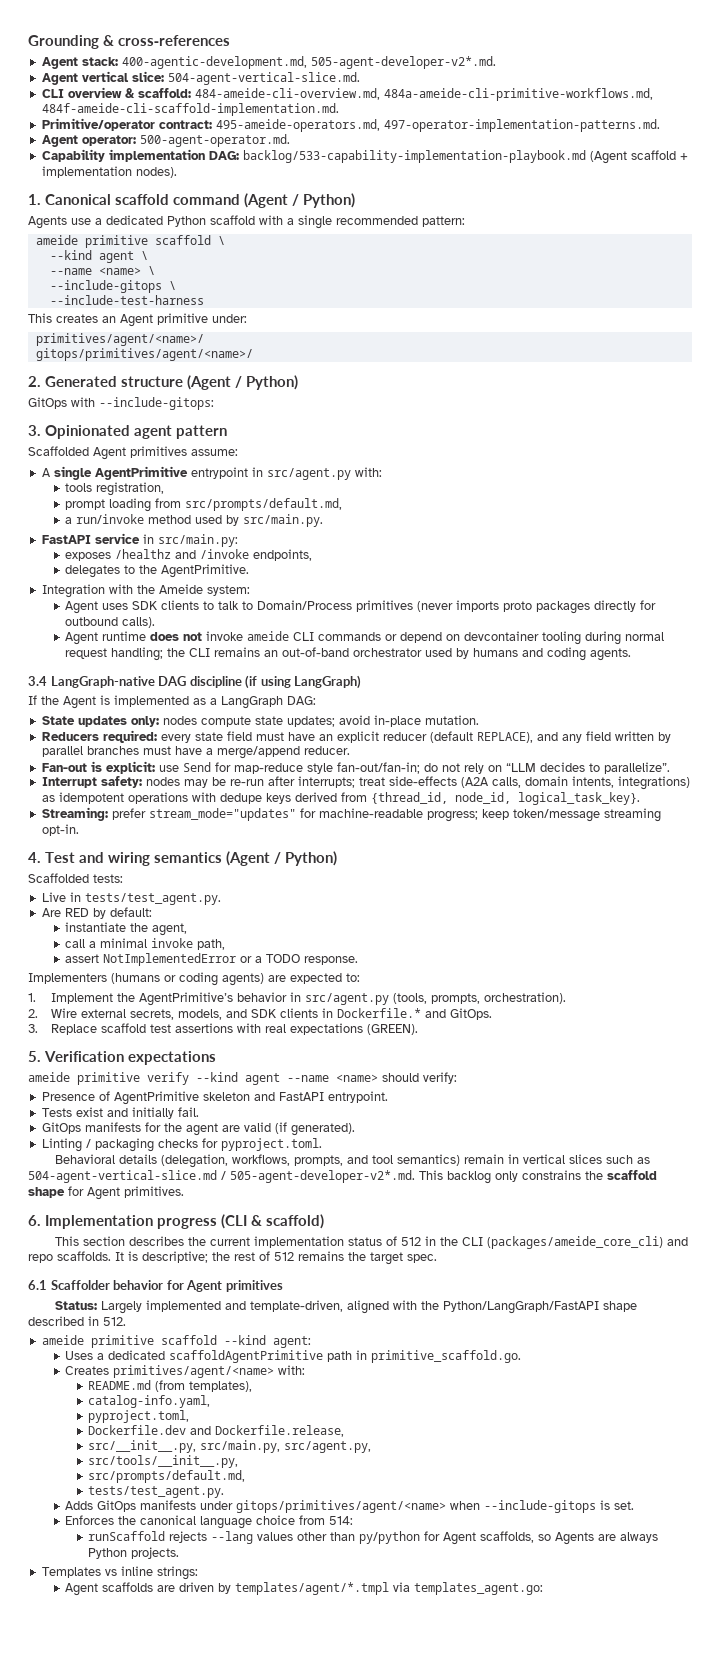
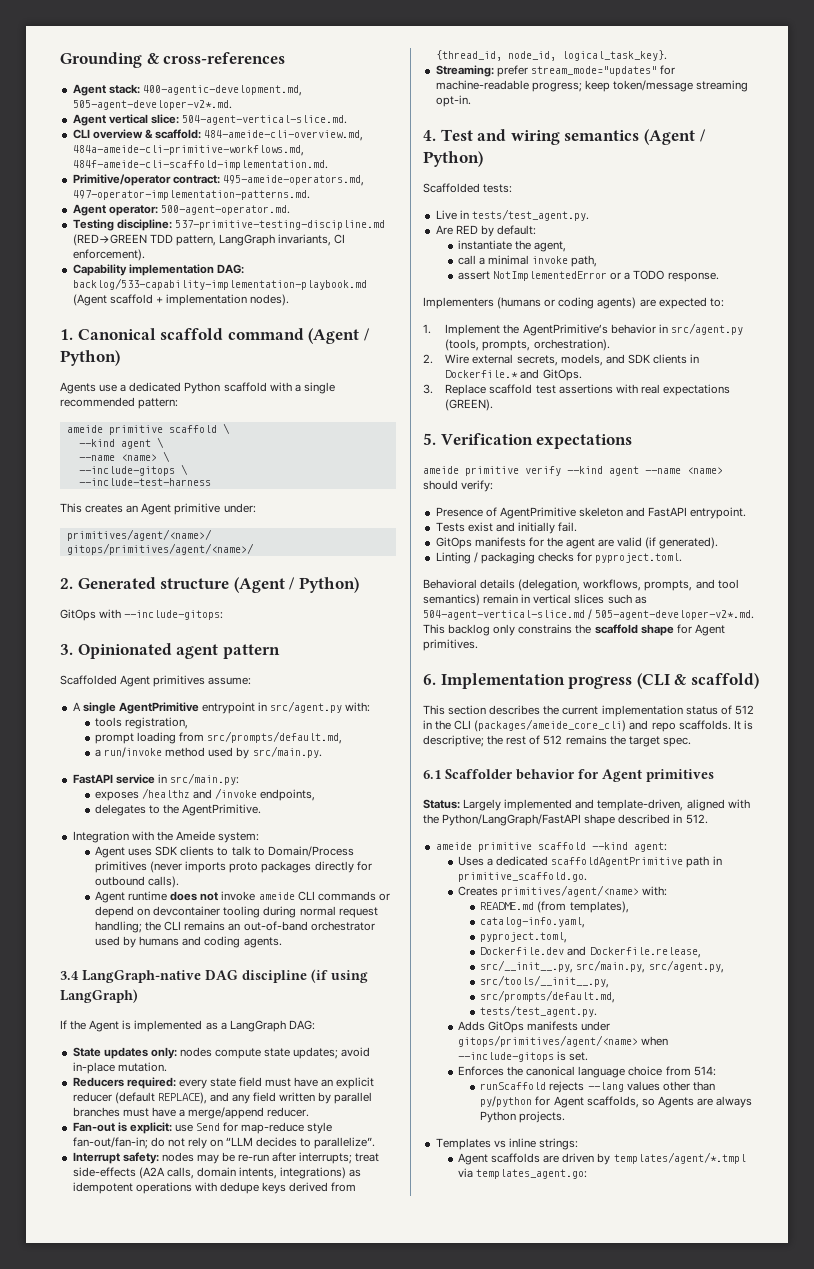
(290, 140) none -> [72,219,385,231] [72,234,346,246] [72,249,145,261] // Testing discipline: 537-primitive-testing-discipline.md (RED→GREEN TDD pattern, LangGraph invariants, CI enforcement).

